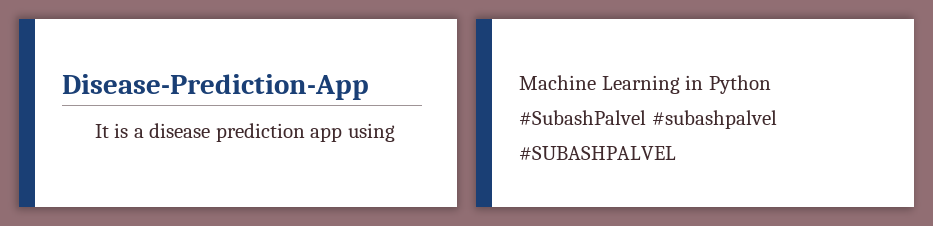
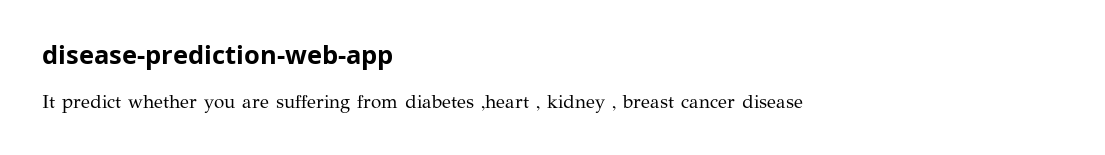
[62,74,369,100] Disease-Prediction-App -> [42,45,393,70] disease-prediction-web-app
[114,123,395,142] [519,75,771,94] [519,110,777,129] [519,146,676,160] is a disease prediction app using Machine Learning in Python #SubashPalvel #subashpalvel #SUBASHPALVEL -> [62,95,803,113] predict whether you are suffering from diabetes ,heart , kidney , breast cancer disease

